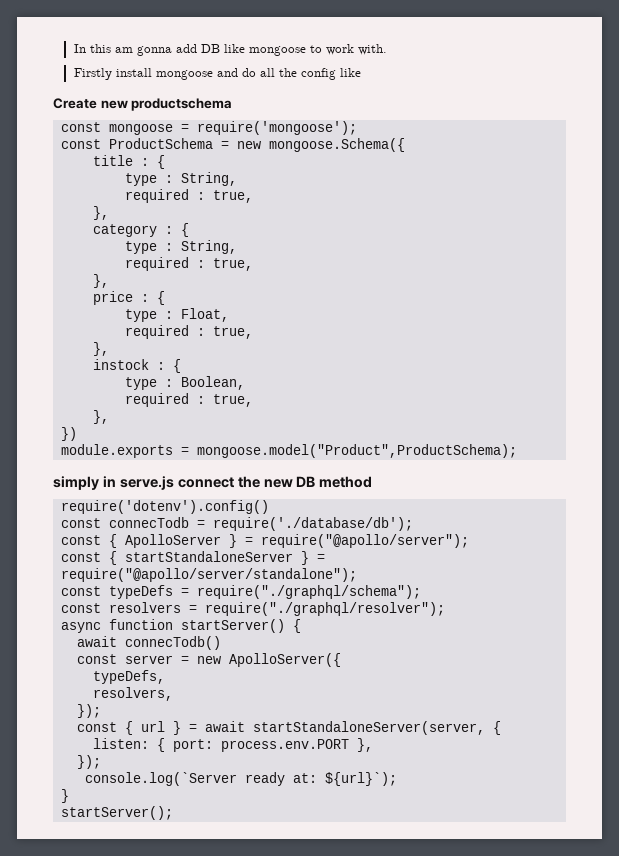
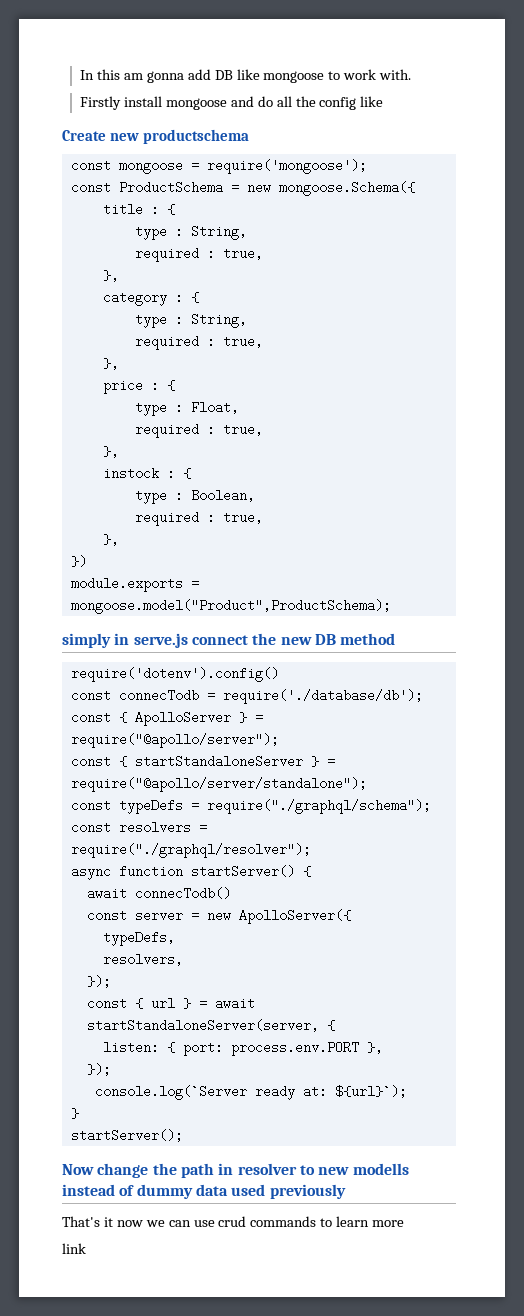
(173, 813) none -> [62,1163,409,1178] [62,1184,346,1199] [62,1216,405,1227] [62,1243,86,1254] // Now change the path in resolver to new modells instead of dummy data used previously // That's it now we can use crud commands to learn more // link

